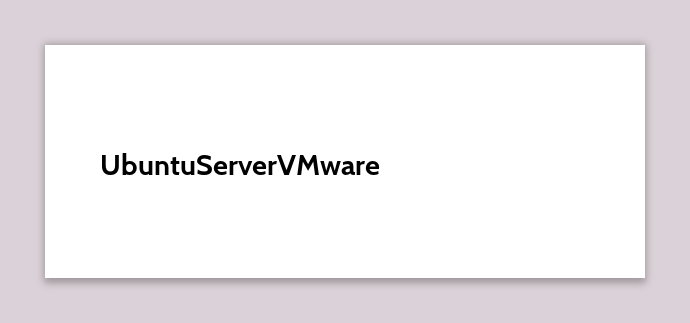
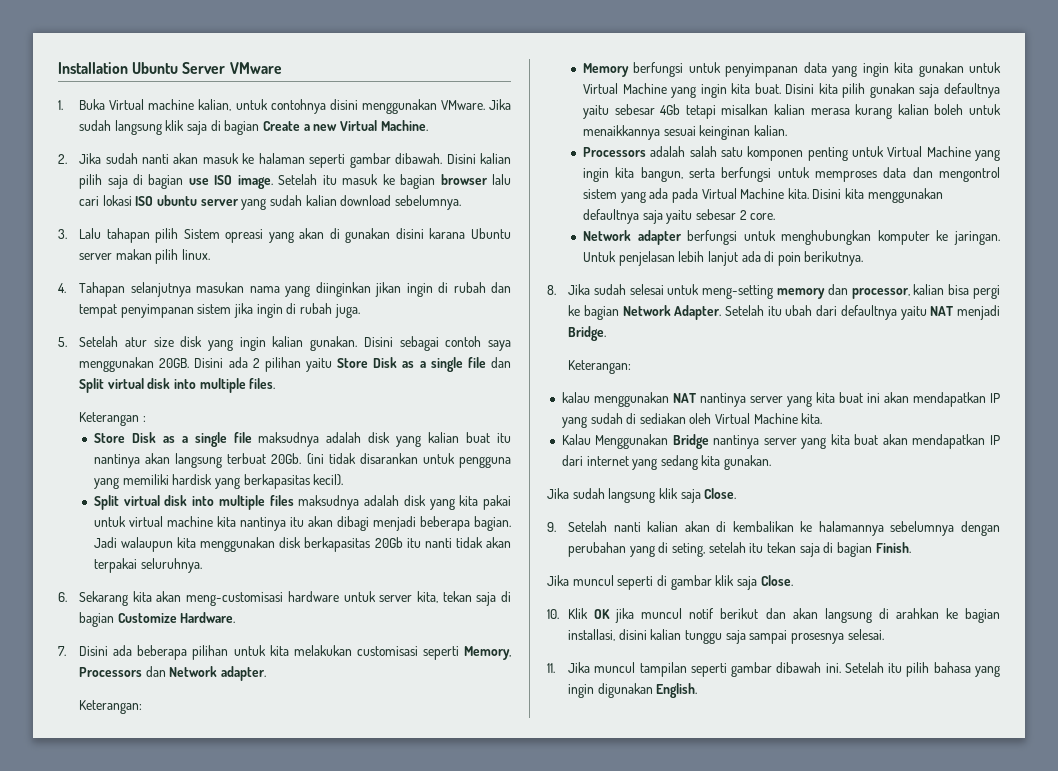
[100,153,380,175] UbuntuServerVMware -> [58,62,282,74] [58,99,512,114] [79,120,428,135] [58,153,511,168] [79,174,511,189] [79,195,461,210] [58,228,512,243] [79,249,211,264] [58,282,512,297] [79,303,360,318] [58,336,511,351] [79,357,512,372] [79,378,276,393] [79,412,146,426] [93,432,511,447] [93,453,511,468] [93,474,344,489] [93,495,512,510] [93,516,511,531] [93,537,511,552] [93,558,202,573] [58,591,511,606] [79,612,236,627] [58,645,512,660] [79,666,267,681] [79,700,143,714] [582,62,1001,77] [582,83,1000,98] [582,104,1001,119] [582,125,787,140] [582,146,1000,161] [582,167,1000,182] [582,188,943,203] [582,209,776,224] [582,230,1000,245] [582,251,864,266] [547,284,1000,299] [568,305,1000,320] [568,326,607,341] [568,360,632,374] [561,392,1000,407] [561,413,823,428] [561,434,1000,449] [561,455,772,470] [547,488,737,503] [547,521,1000,536] [568,542,911,557] [547,575,793,590] [547,608,1000,623] [568,629,884,644] [547,662,1000,677] [568,683,698,698] Installation Ubuntu Server VMware // 1. Buka Virtual machine kalian, untuk contohnya disini menggunakan VMware. Jika sudah langsung klik saja di bagian Create a new Virtual Machine. // 2. Jika sudah nanti akan masuk ke halaman seperti gambar dibawah. Disini kalian pilih saja di bagian use ISO image. Setelah itu masuk ke bagian browser lalu cari lokasi ISO ubuntu server yang sudah kalian download sebelumnya. // 3. Lalu tahapan pilih Sistem opreasi yang akan di gunakan disini karana Ubuntu server makan pilih linux. // 4. Tahapan selanjutnya masukan nama yang diinginkan jikan ingin di rubah dan tempat penyimpanan sistem jika ingin di rubah juga. // 5. Setelah atur size disk yang ingin kalian gunakan. Disini sebagai contoh saya menggunakan 20GB. Disini ada 2 pilihan yaitu Store Disk as a single file dan Split virtual disk into multiple files. // Keterangan : // Store Disk as a single file maksudnya adalah disk yang kalian buat itu nantinya akan langsung terbuat 20Gb. (ini tidak disarankan untuk pengguna yang memiliki hardisk yang berkapasitas kecil). // Split virtual disk into multiple files maksudnya adalah disk yang kita pakai untuk virtual machine kita nantinya itu akan dibagi menjadi beberapa bagian. Jadi walaupun kita menggunakan disk berkapasitas 20Gb itu nanti tidak akan terpakai seluruhnya. // 6. Sekarang kita akan meng-customisasi hardware untuk server kita, tekan saja di bagian Customize Hardware. // 7. Disini ada beberapa pilihan untuk kita melakukan customisasi seperti Memory, Processors dan Network adapter. // Keterangan: // Memory berfungsi untuk penyimpanan data yang ingin kita gunakan untuk Virtual Machine yang ingin kita buat. Disini kita pilih gunakan saja defaultnya yaitu sebesar 4Gb tetapi misalkan kalian merasa kurang kalian boleh untuk menaikkannya sesuai keinginan kalian. // Processors adalah salah satu komponen penting untuk Virtual Machine yang ingin kita bangun, serta berfungsi untuk memproses data dan mengontrol sistem yang ada pada Virtual Machine kita. Disini kita menggunakan defaultnya saja yaitu sebesar 2 core. // Network adapter berfungsi untuk menghubungkan komputer ke jaringan. Untuk penjelasan lebih lanjut ada di poin berikutnya. // 8. Jika sudah selesai untuk meng-setting memory dan processor, kalian bisa pergi ke bagian Network Adapter. Setelah itu ubah dari defaultnya yaitu NAT menjadi Bridge. // Keterangan: // kalau menggunakan NAT nantinya server yang kita buat ini akan mendapatkan IP yang sudah di sediakan oleh Virtual Machine kita. // Kalau Menggunakan Bridge nantinya server yang kita buat akan mendapatkan IP dari internet yang sedang kita gunakan. // Jika sudah langsung klik saja Close. // 9. Setelah nanti kalian akan di kembalikan ke halamannya sebelumnya dengan perubahan yang di seting, setelah itu tekan saja di bagian Finish. // Jika muncul seperti di gambar klik saja Close. // 10. Klik OK jika muncul notif berikut dan akan langsung di arahkan ke bagian installasi, disini kalian tunggu saja sampai prosesnya selesai. // 11. Jika muncul tampilan seperti gambar dibawah ini. Setelah itu pilih bahasa yang ingin digunakan English.

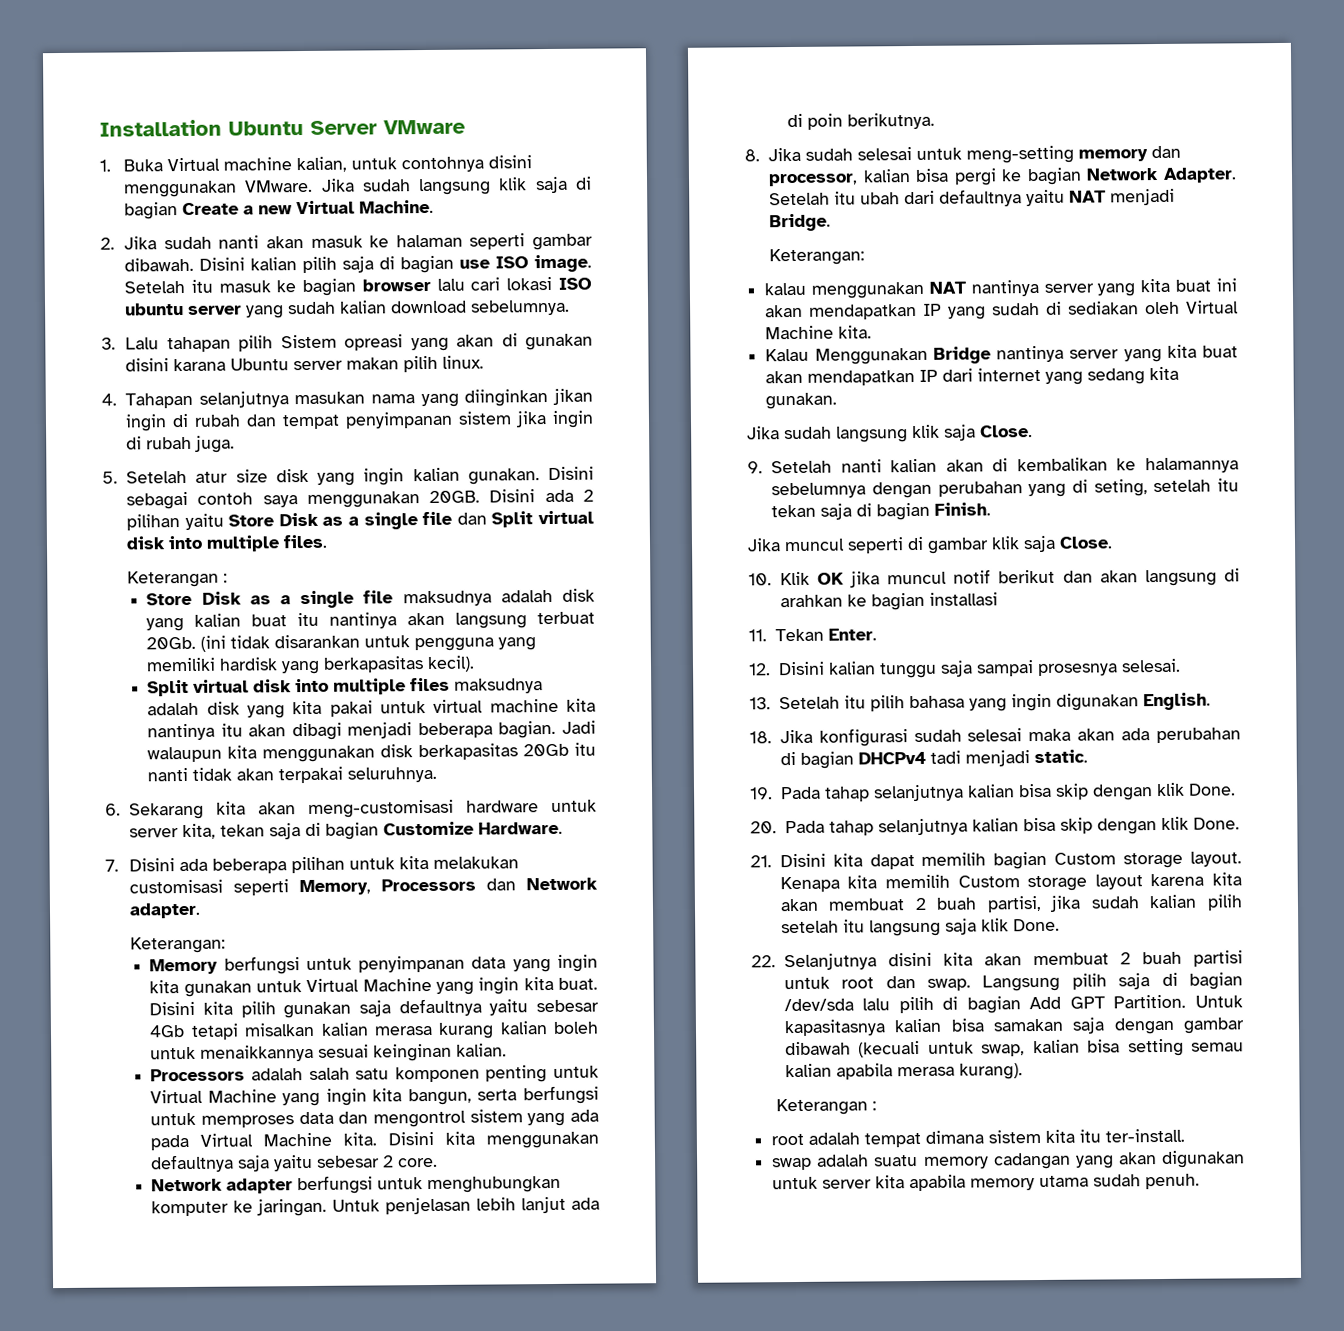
[568,629,647,641] installasi, disini -> [928,592,998,606] [748,628,877,642] [748,661,825,676] installasi // 11. Tekan Enter. // 12. Disini
[547,662,841,677] 11. Jika muncul tampilan seperti gambar dibawah ini. -> [749,697,771,710] 13.
(698, 690) none -> [749,727,1241,747] [779,749,1088,769] [750,782,1236,802] [750,816,1240,836] [750,851,1242,870] [779,872,1242,893] [779,894,1243,913] [780,918,1060,937] [751,950,1243,971] [783,972,1243,992] [783,994,1243,1014] [783,1017,1245,1037] [784,1038,1244,1058] [784,1063,1023,1080] [776,1098,878,1116] [771,1128,1186,1148] [772,1150,1245,1171] [772,1173,1201,1192] // 18. Jika konfigurasi sudah selesai maka akan ada perubahan di bagian DHCPv4 tadi menjadi static. // 19. Pada tahap selanjutnya kalian bisa skip dengan klik Done. // 20. Pada tahap selanjutnya kalian bisa skip dengan klik Done. // 21. Disini kita dapat memilih bagian Custom storage layout. Kenapa kita memilih Custom storage layout karena kita akan membuat 2 buah partisi, jika sudah kalian pilih setelah itu langsung saja klik Done. // 22. Selanjutnya disini kita akan membuat 2 buah partisi untuk root dan swap. Langsung pilih saja di bagian /dev/sda lalu pilih di bagian Add GPT Partition. Untuk kapasitasnya kalian bisa samakan saja dengan gambar dibawah (kecuali untuk swap, kalian bisa setting semau kalian apabila merasa kurang). // Keterangan : // root adalah tempat dimana sistem kita itu ter-install. // swap adalah suatu memory cadangan yang akan digunakan untuk server kita apabila memory utama sudah penuh.

